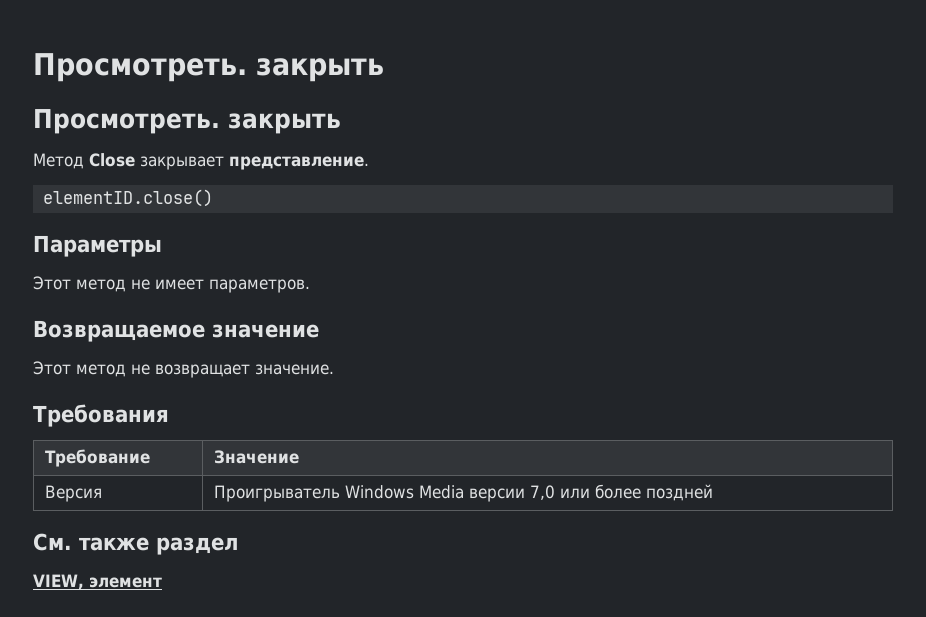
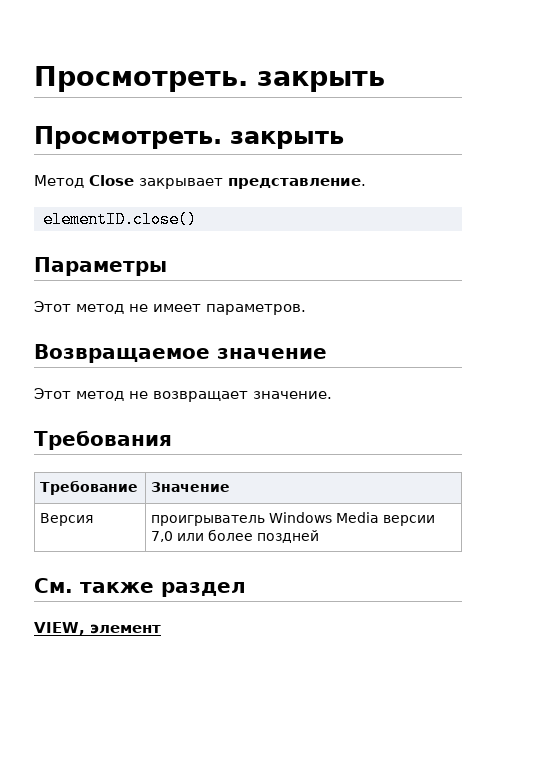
[213,485,340,502] Проигрыватель -> [151,515,266,526] проигрыватель

